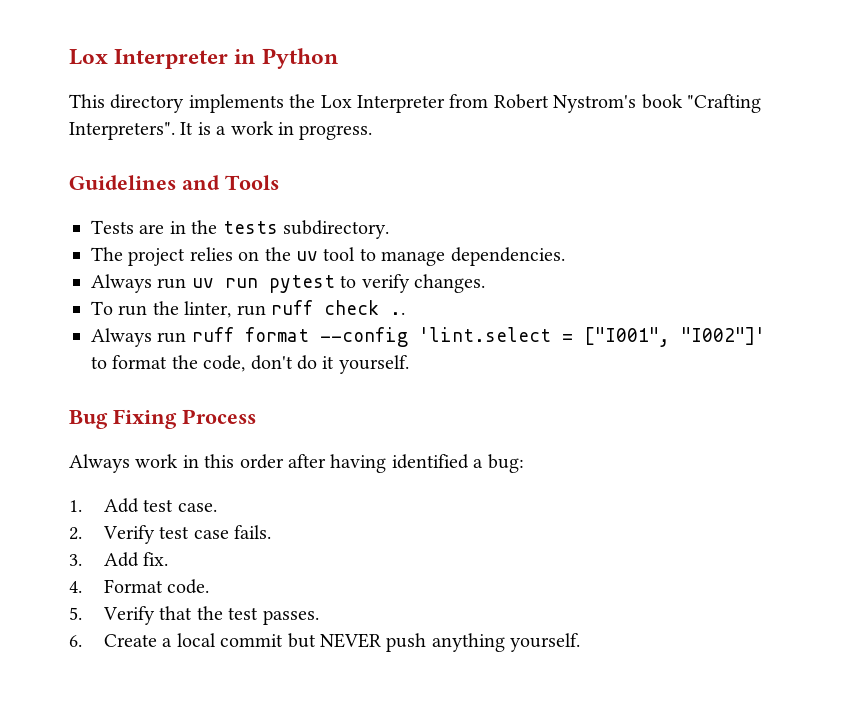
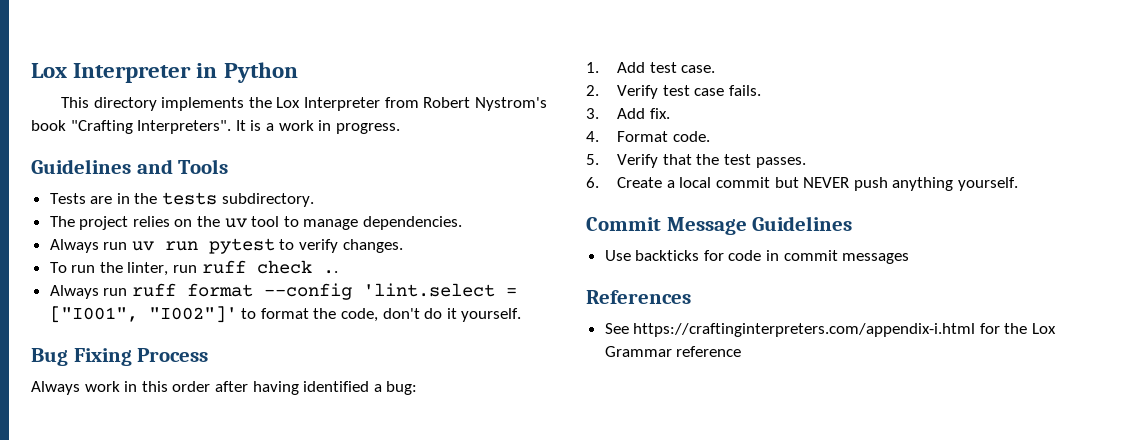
(581, 642) none -> [586,216,853,235] [604,250,910,264] [586,290,691,304] [604,323,1057,337] [604,346,742,357] // Commit Message Guidelines // Use backticks for code in commit messages // References // See https://craftinginterpreters.com/appendix-i.html for the Lox Grammar reference

